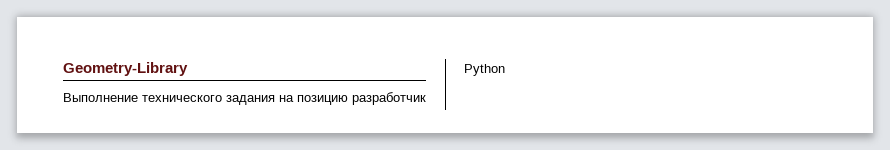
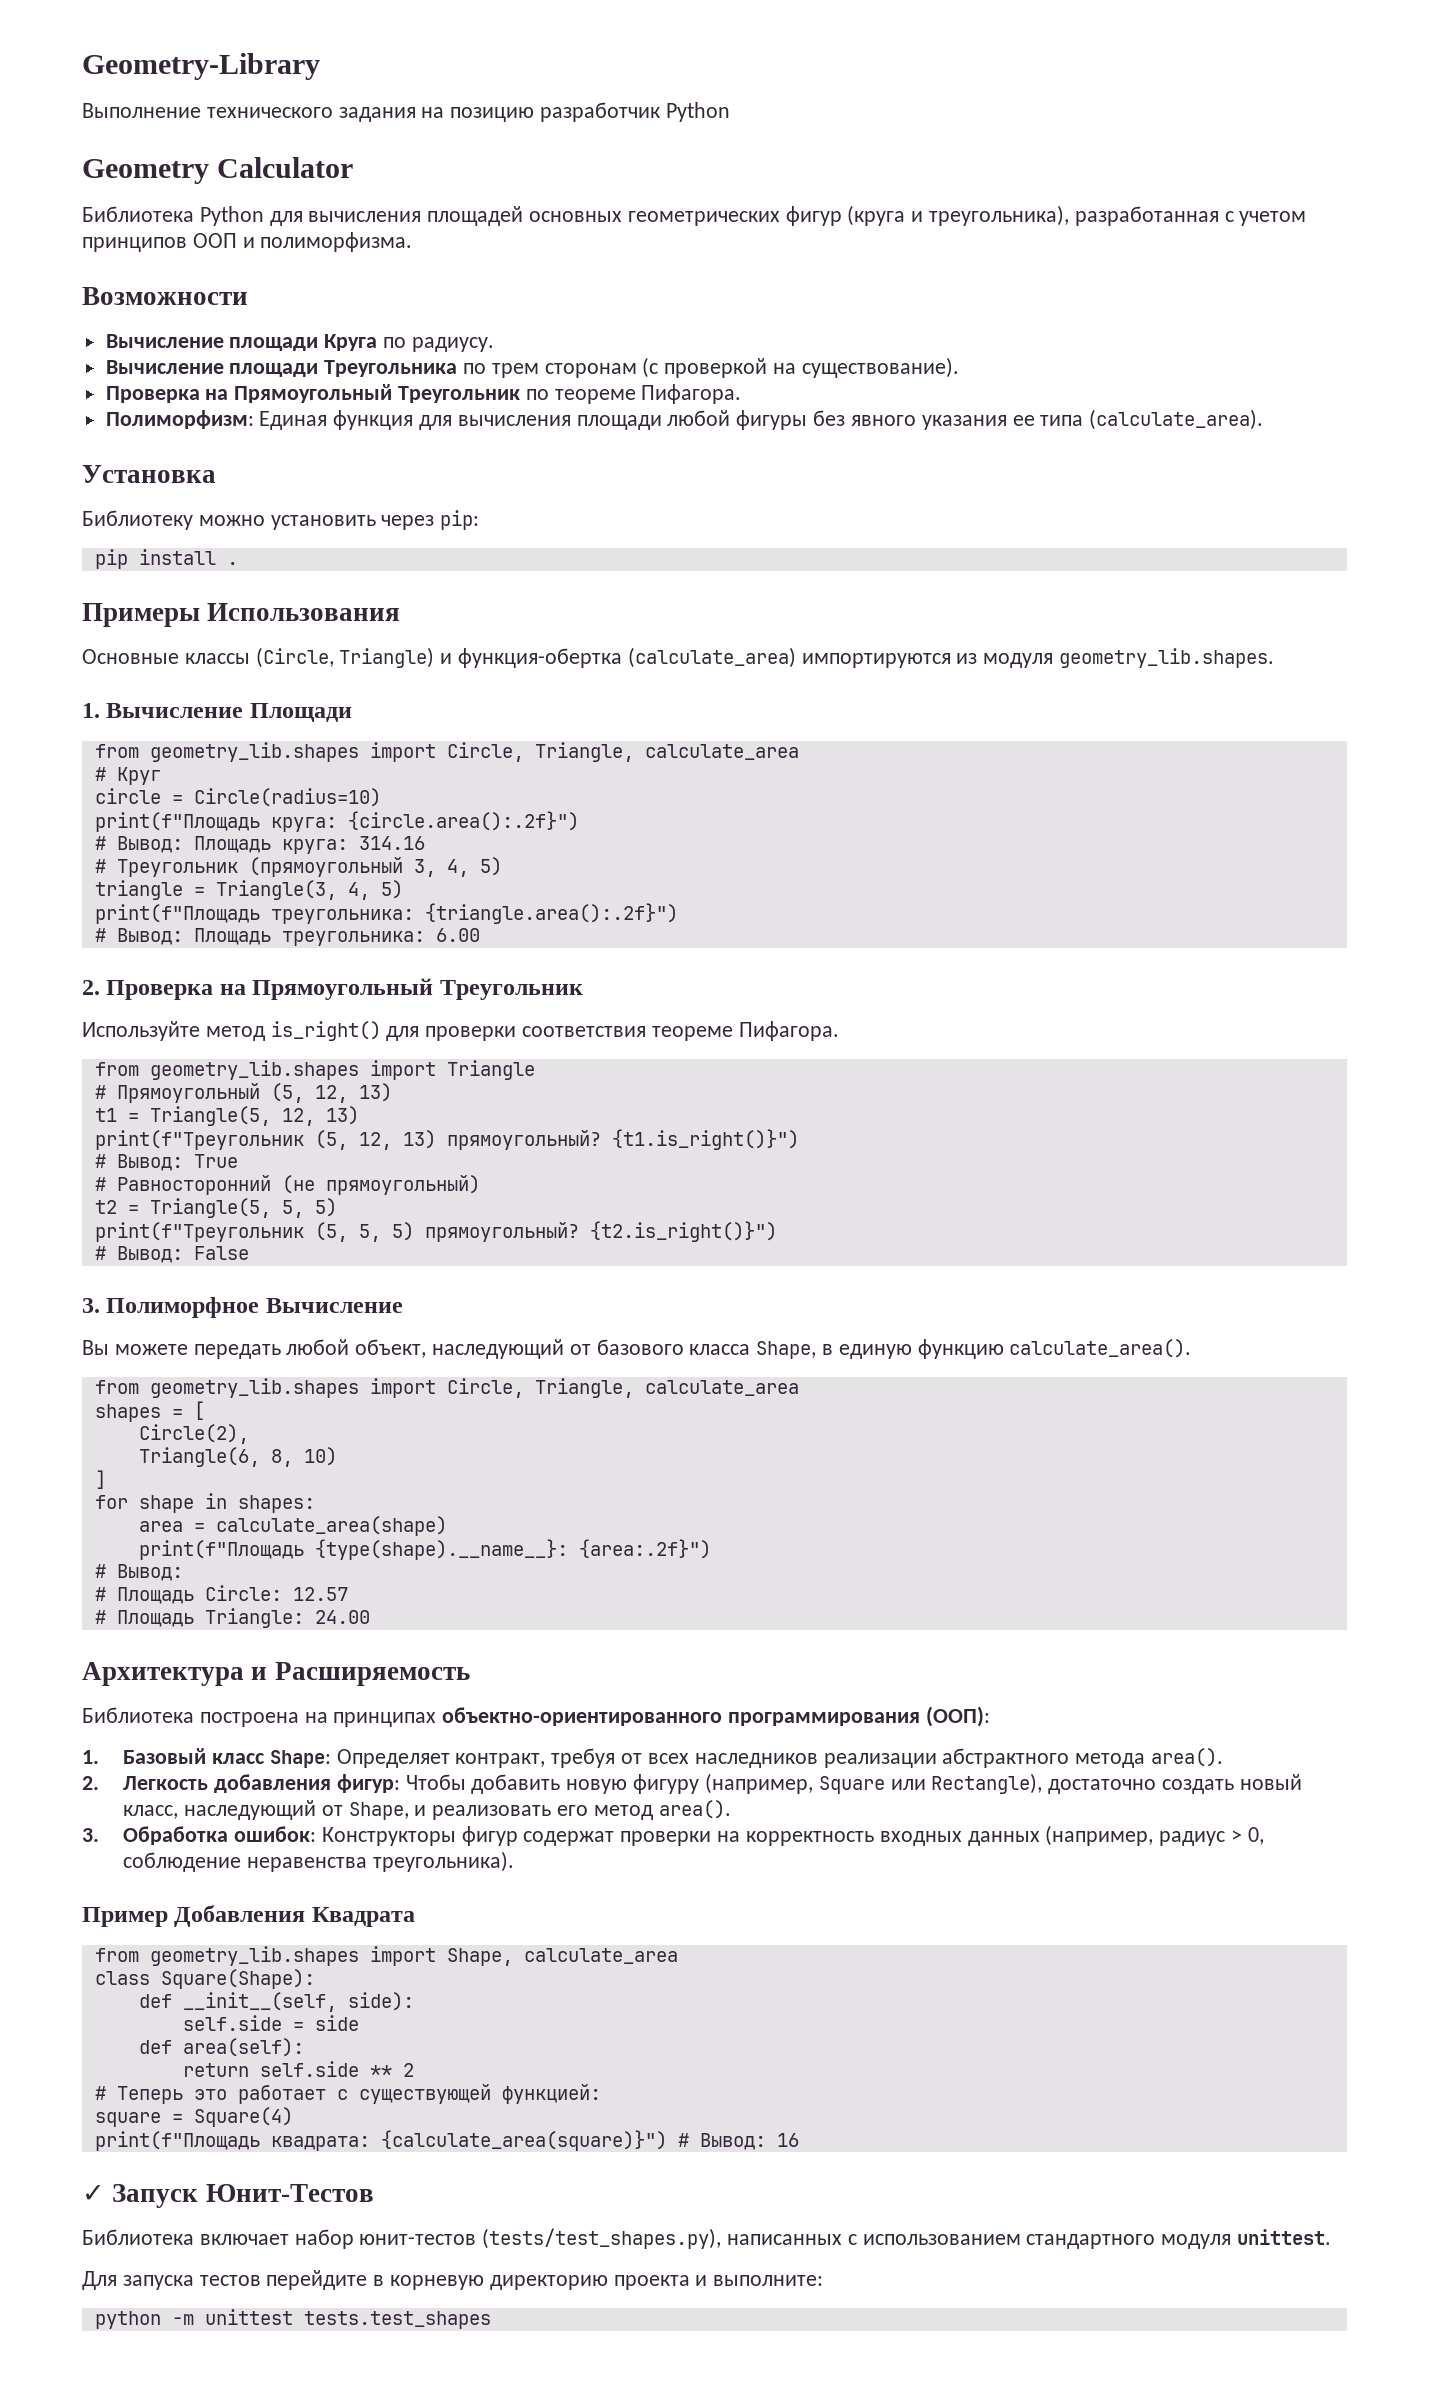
(505, 70) none -> [82,157,354,184] [82,205,1307,226] [82,232,413,252] [82,287,248,305] [105,334,494,352] [105,357,959,378] [105,384,742,404] [105,409,1264,430] [82,465,216,483] [82,510,480,530] [94,549,238,569] [82,603,401,627] [82,647,1275,668] [82,703,352,722] [94,742,799,762] [94,767,161,785] [94,788,381,807] [94,811,579,832] [94,836,425,854] [94,857,502,877] [94,880,403,900] [94,903,678,924] [94,928,480,946] [82,978,583,1000] [82,1021,839,1041] [94,1060,535,1080] [94,1083,392,1103] [94,1106,359,1126] [94,1129,799,1150] [94,1154,238,1171] [94,1175,480,1195] [94,1198,337,1218] [94,1221,777,1242] [94,1246,249,1263] [82,1297,403,1318] [82,1339,1192,1359] [94,1378,799,1398] [94,1401,205,1422] [138,1424,249,1444] [138,1447,337,1467] [94,1470,106,1489] [94,1493,315,1513] [138,1516,447,1536] [138,1539,711,1560] [94,1564,183,1581] [94,1585,348,1604] [94,1608,370,1628] [82,1662,470,1686] [82,1706,990,1727] [82,1748,1223,1768] [82,1773,1302,1794] [123,1800,731,1820] [82,1825,1264,1846] [123,1851,514,1872] [82,1905,415,1927] [94,1946,678,1966] [94,1969,315,1989] [138,1992,414,2012] [182,2015,359,2031] [138,2038,304,2057] [182,2061,414,2077] [94,2084,601,2104] [94,2107,293,2127] [94,2130,799,2151] [82,2184,374,2208] [82,2228,1332,2249] [82,2270,824,2290] [94,2309,491,2329] // Geometry Calculator // Библиотека Python для вычисления площадей основных геометрических фигур (круга и треугольника), разработанная с учетом принципов ООП и полиморфизма. // Возможности // Вычисление площади Круга по радиусу. // Вычисление площади Треугольника по трем сторонам (с проверкой на существование). // Проверка на Прямоугольный Треугольник по теореме Пифагора. // Полиморфизм: Единая функция для вычисления площади любой фигуры без явного указания ее типа (calculate_area). // Установка // Библиотеку можно установить через pip: // pip install . // Примеры Использования // Основные классы (Circle, Triangle) и функция-обертка (calculate_area) импортируются из модуля geometry_lib.shapes. // 1. Вычисление Площади // from geometry_lib.shapes import Circle, Triangle, calculate_area // # Круг // circle = Circle(radius=10) // print(f"Площадь круга: {circle.area():.2f}") // # Вывод: Площадь круга: 314.16 // # Треугольник (прямоугольный 3, 4, 5) // triangle = Triangle(3, 4, 5) // print(f"Площадь треугольника: {triangle.area():.2f}") // # Вывод: Площадь треугольника: 6.00 // 2. Проверка на Прямоугольный Треугольник // Используйте метод is_right() для проверки соответствия теореме Пифагора. // from geometry_lib.shapes import Triangle // # Прямоугольный (5, 12, 13) // t1 = Triangle(5, 12, 13) // print(f"Треугольник (5, 12, 13) прямоугольный? {t1.is_right()}") // # Вывод: True // # Равносторонний (не прямоугольный) // t2 = Triangle(5, 5, 5) // print(f"Треугольник (5, 5, 5) прямоугольный? {t2.is_right()}") // # Вывод: False // 3. Полиморфное Вычисление // Вы можете передать любой объект, наследующий от базового класса Shape, в единую функцию calculate_area(). // from geometry_lib.shapes import Circle, Triangle, calculate_area // shapes = [ // Circle(2), // Triangle(6, 8, 10) // ] // for shape in shapes: // area = calculate_area(shape) // print(f"Площадь {type(shape).__name__}: {area:.2f}") // # Вывод: // # Площадь Circle: 12.57 // # Площадь Triangle: 24.00 // Архитектура и Расширяемость // Библиотека построена на принципах объектно-ориентированного программирования (ООП): // 1. Базовый класс Shape: Определяет контракт, требуя от всех наследников реализации абстрактного метода area(). // 2. Легкость добавления фигур: Чтобы добавить новую фигуру (например, Square или Rectangle), достаточно создать новый класс, наследующий от Shape, и реализовать его метод area(). // 3. Обработка ошибок: Конструкторы фигур содержат проверки на корректность входных данных (например, радиус > 0, соблюдение неравенства треугольника). // Пример Добавления Квадрата // from geometry_lib.shapes import Shape, calculate_area // class Square(Shape): // def __init__(self, side): // self.side = side // def area(self): // return self.side ** 2 // # Теперь это работает с существующей функцией: // square = Square(4) // print(f"Площадь квадрата: {calculate_area(square)}") # Вывод: 16 // ✓ Запуск Юнит-Тестов // Библиотека включает набор юнит-тестов (tests/test_shapes.py), написанных с использованием стандартного модуля unittest. // Для запуска тестов перейдите в корневую директорию проекта и выполните: // python -m unittest tests.test_shapes

